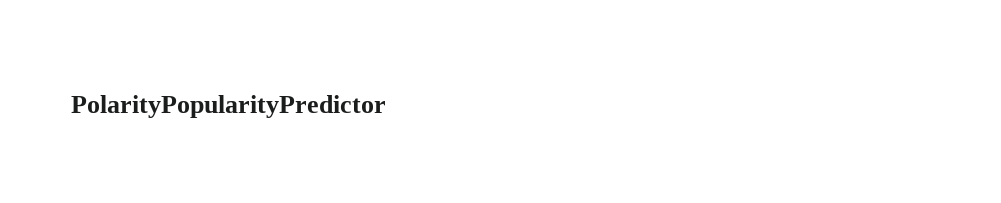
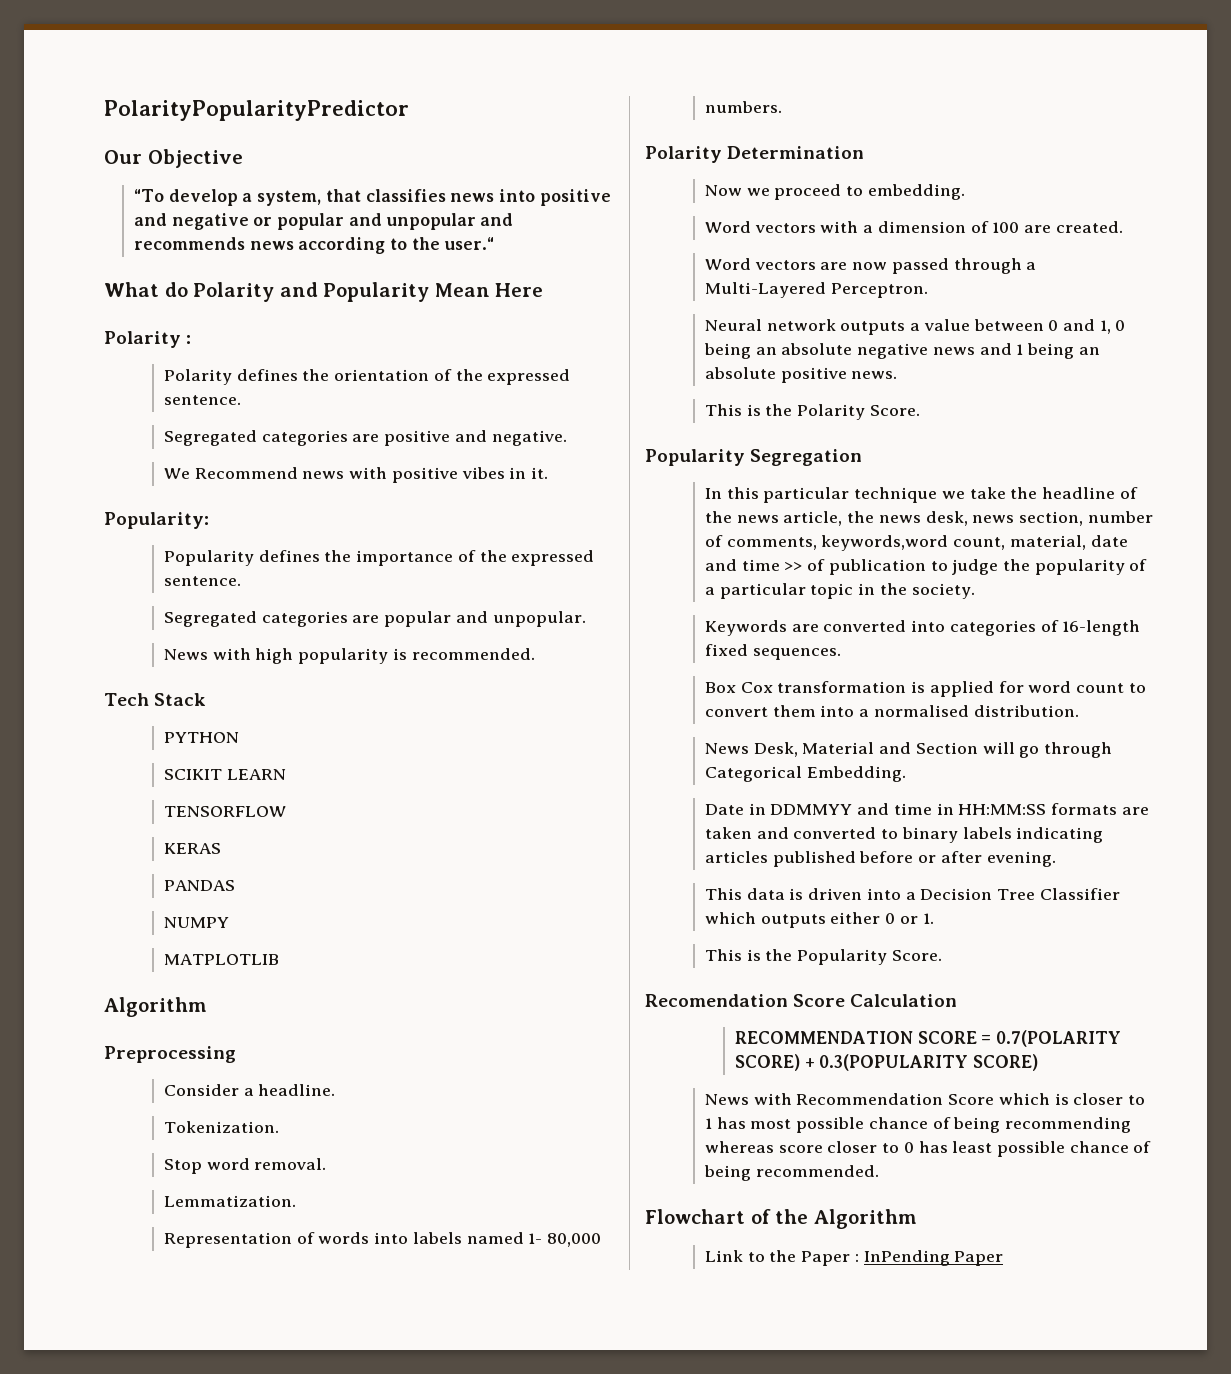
(386, 106) none -> [104,149,243,168] [133,189,611,206] [133,213,514,230] [133,237,494,254] [104,282,544,302] [104,331,192,348] [163,369,571,385] [163,395,241,405] [163,430,567,446] [163,467,549,483] [104,512,209,529] [163,550,595,566] [163,576,241,586] [163,611,586,627] [163,648,535,664] [104,693,207,706] [163,732,239,743] [163,769,286,780] [163,806,286,817] [163,843,221,854] [163,880,235,891] [163,917,229,928] [163,954,279,965] [104,997,207,1017] [104,1046,236,1063] [163,1084,336,1096] [163,1121,279,1133] [163,1158,327,1174] [163,1195,296,1207] [163,1232,602,1248] [704,101,782,113] [645,146,865,163] [704,184,965,200] [704,221,1123,233] [704,258,1037,274] [704,282,928,298] [704,319,1126,335] [703,343,1100,359] [704,367,898,383] [704,404,920,420] [645,449,863,466] [704,487,1138,503] [704,511,1153,526] [704,535,1128,551] [704,559,1148,575] [704,583,975,599] [704,620,1141,636] [704,644,841,660] [704,681,1146,697] [704,705,1079,717] [704,742,1113,758] [704,766,906,782] [704,803,1149,815] [704,827,1104,843] [704,851,1056,867] [704,888,1120,900] [704,912,934,928] [704,949,942,965] [645,994,958,1007] [734,1030,1122,1047] [734,1054,1039,1071] [704,1093,1146,1105] [704,1117,1132,1133] [704,1141,1152,1157] [703,1165,879,1181] [645,1209,917,1229] [704,1250,1004,1266] // Our Objective // “To develop a system, that classifies news into positive and negative or popular and unpopular and recommends news according to the user.“ // What do Polarity and Popularity Mean Here // Polarity : // Polarity defines the orientation of the expressed sentence. // Segregated categories are positive and negative. // We Recommend news with positive vibes in it. // Popularity: // Popularity defines the importance of the expressed sentence. // Segregated categories are popular and unpopular. // News with high popularity is recommended. // Tech Stack // PYTHON // SCIKIT LEARN // TENSORFLOW // KERAS // PANDAS // NUMPY // MATPLOTLIB // Algorithm // Preprocessing // Consider a headline. // Tokenization. // Stop word removal. // Lemmatization. // Representation of words into labels named 1- 80,000 numbers. // Polarity Determination // Now we proceed to embedding. // Word vectors with a dimension of 100 are created. // Word vectors are now passed through a Multi-Layered Perceptron. // Neural network outputs a value between 0 and 1, 0 being an absolute negative news and 1 being an absolute positive news. // This is the Polarity Score. // Popularity Segregation // In this particular technique we take the headline of the news article, the news desk, news section, number of comments, keywords,word count, material, date and time >> of publication to judge the popularity of a particular topic in the society. // Keywords are converted into categories of 16-length fixed sequences. // Box Cox transformation is applied for word count to convert them into a normalised distribution. // News Desk, Material and Section will go through Categorical Embedding. // Date in DDMMYY and time in HH:MM:SS formats are taken and converted to binary labels indicating articles published before or after evening. // This data is driven into a Decision Tree Classifier which outputs either 0 or 1. // This is the Popularity Score. // Recomendation Score Calculation // RECOMMENDATION SCORE = 0.7(POLARITY SCORE) + 0.3(POPULARITY SCORE) // News with Recommendation Score which is closer to 1 has most possible chance of being recommending whereas score closer to 0 has least possible chance of being recommended. // Flowchart of the Algorithm // Link to the Paper : InPending Paper

